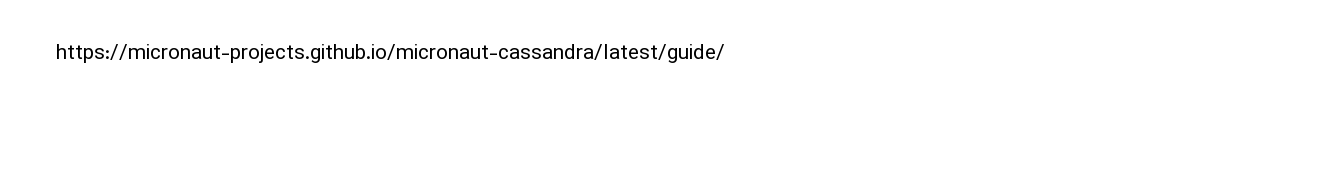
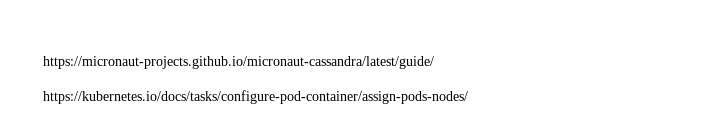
(725, 53) none -> [43,90,468,104] // https://kubernetes.io/docs/tasks/configure-pod-container/assign-pods-nodes/

